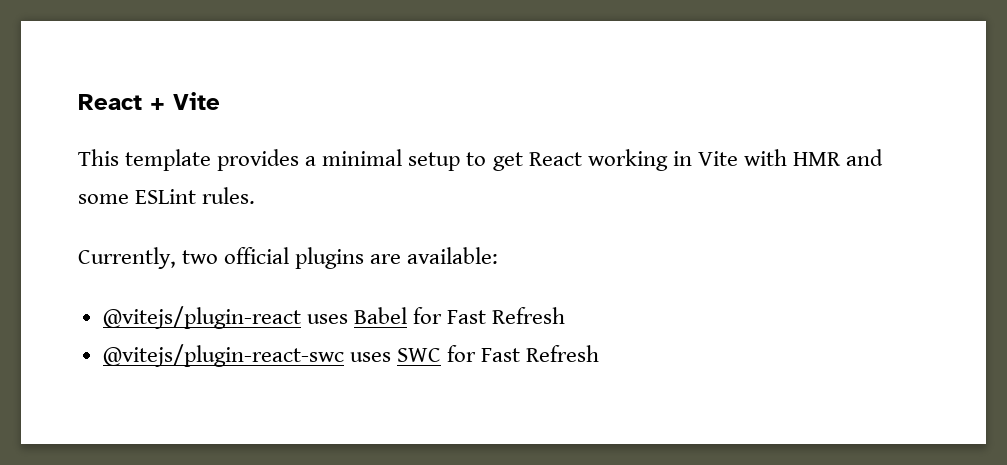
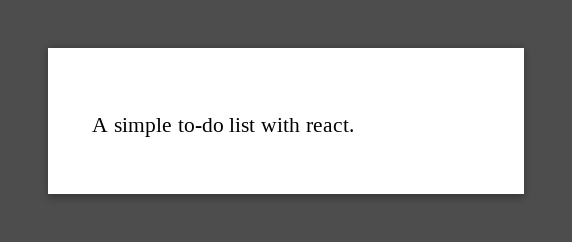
[78,92,220,110] [78,149,884,171] [78,187,256,204] [78,247,499,269] [102,306,566,329] [102,344,600,367] React + Vite // This template provides a minimal setup to get React working in Vite with HMR and some ESLint rules. // Currently, two official plugins are available: // @vitejs/plugin-react uses Babel for Fast Refresh // @vitejs/plugin-react-swc uses SWC for Fast Refresh -> [92,118,355,137] A simple to-do list with react.

